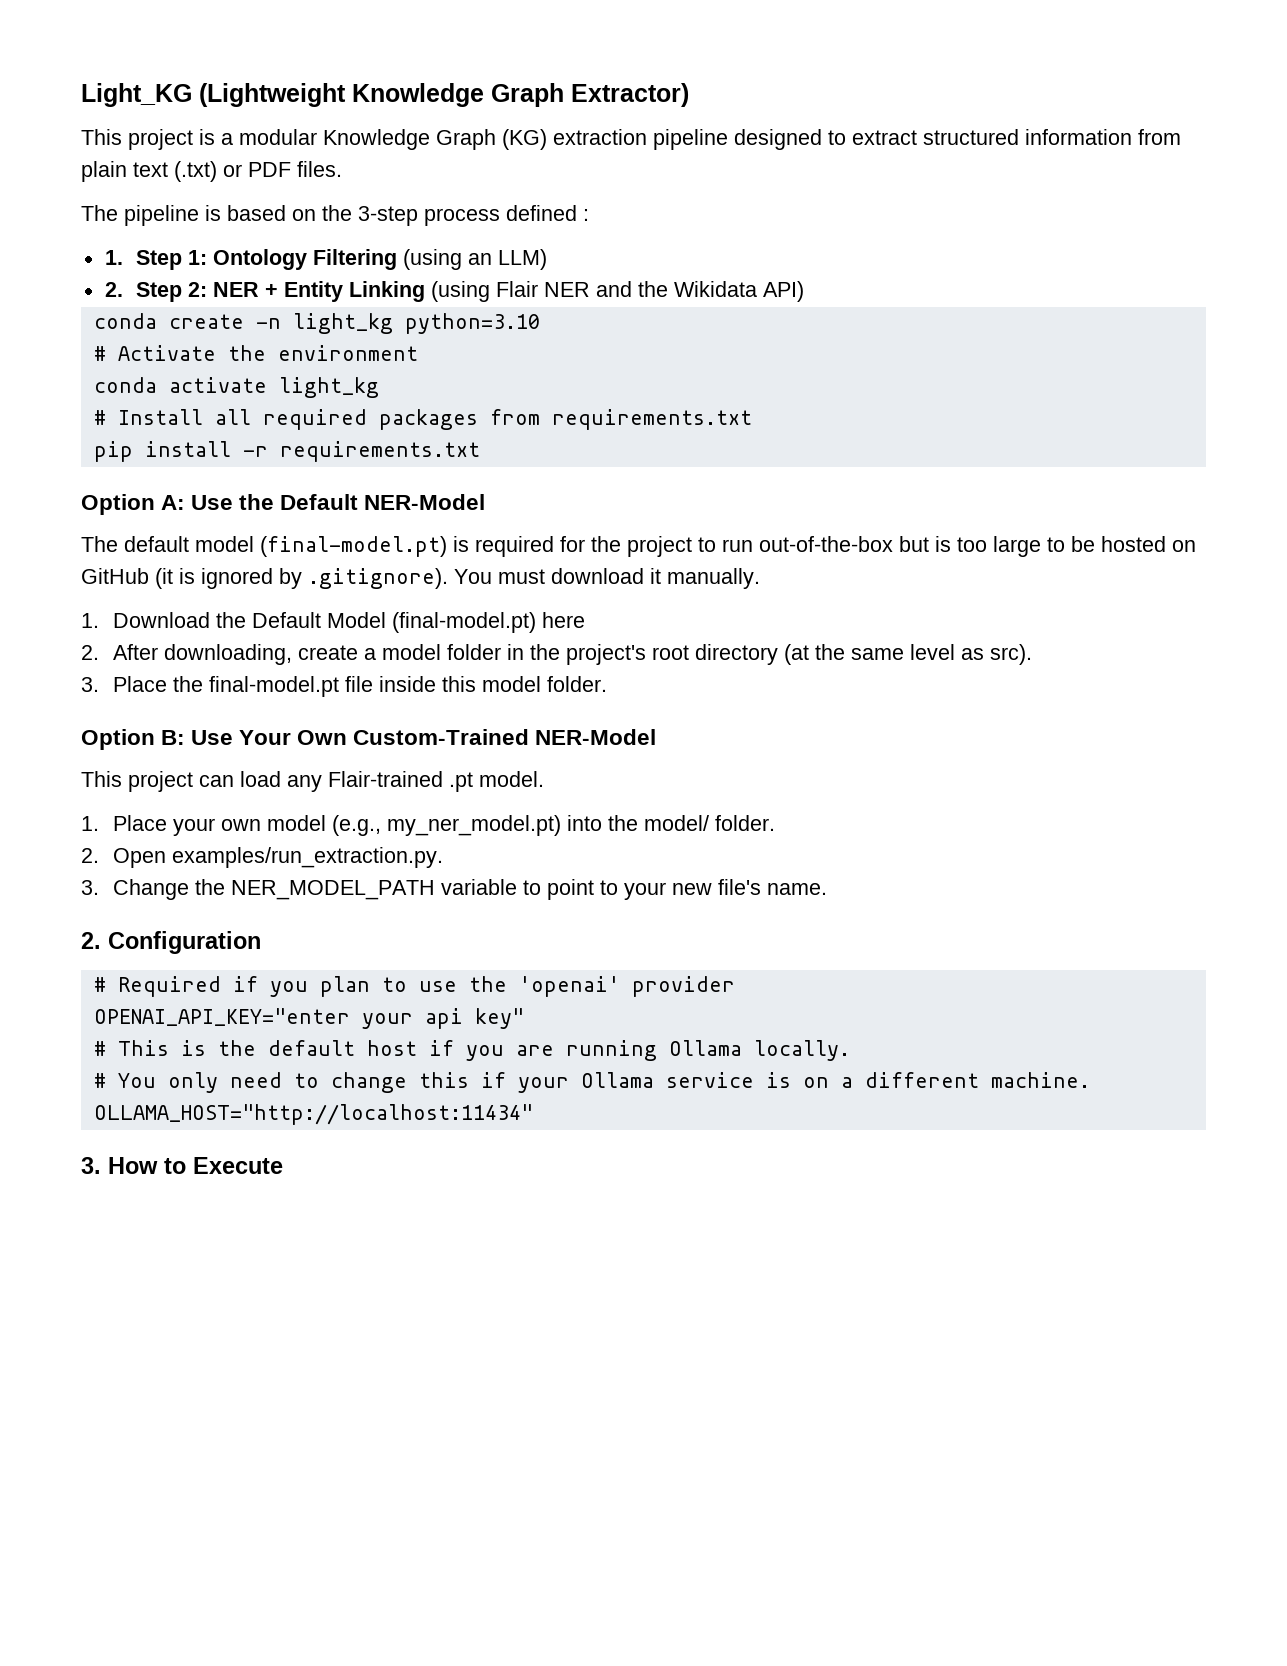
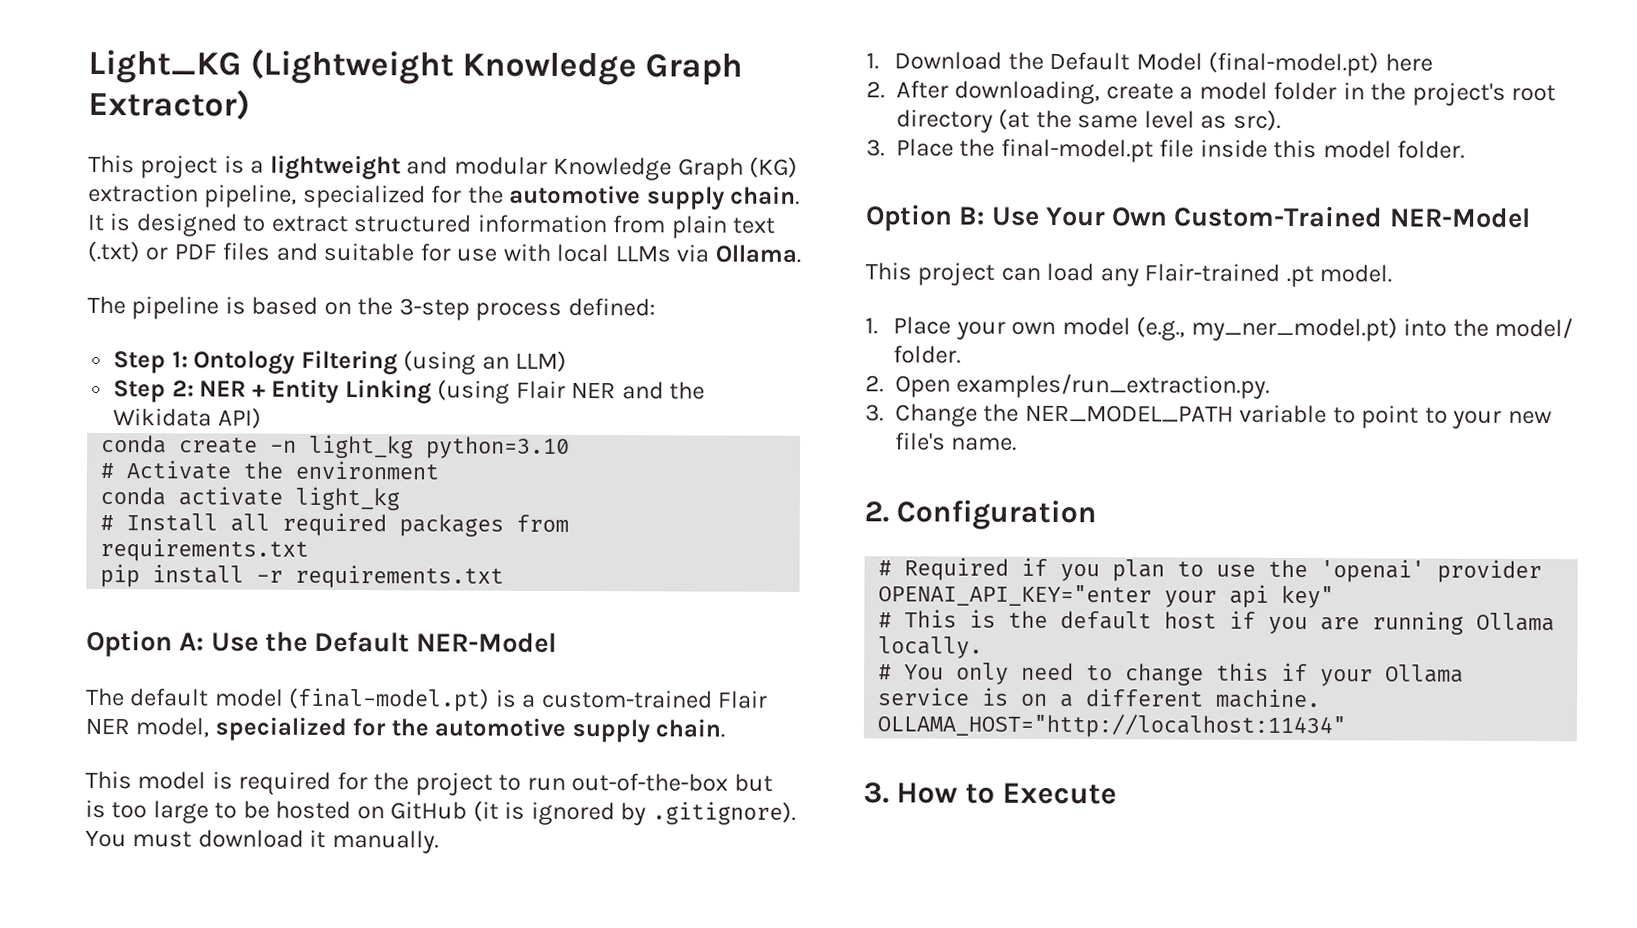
(233, 139) none -> [269,154,449,181] lightweight and
[653,129,728,150] pipeline -> [204,184,801,211] [87,213,132,232] pipeline, specialized for the automotive supply chain. It is
[297,161,342,177] files. -> [222,242,801,263] files and suitable for use with local LLMs via Ollama.
[506,205,589,221] [104,250,123,265] defined : // 1. -> [567,297,656,317] defined: //
[104,282,123,297] 2. -> (568, 361) none
(469, 544) none -> [521,689,769,709] [85,716,726,744] [85,770,233,790] a custom-trained Flair NER model, specialized for the automotive supply chain. // This model is

